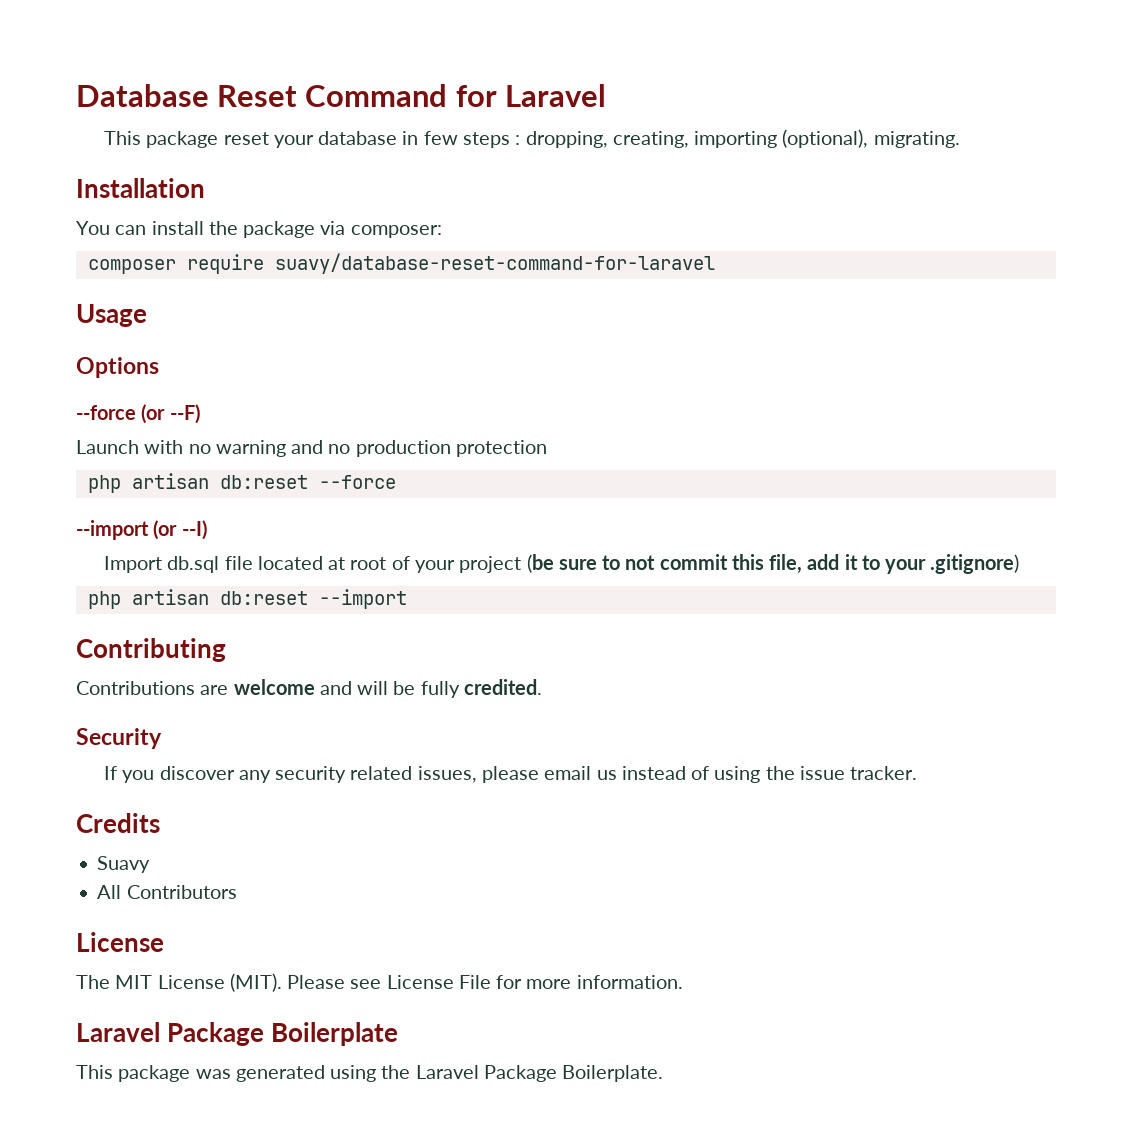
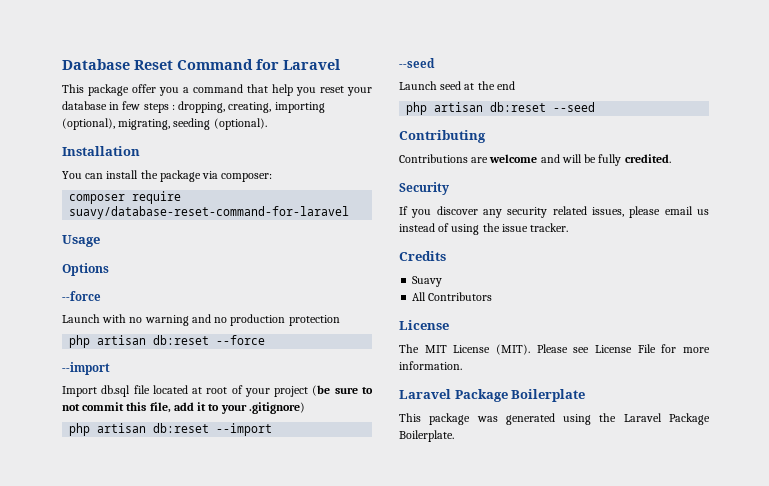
(219, 139) none -> [132,84,316,96] offer you a command that help you
[873,131,960,148] migrating. -> [118,118,267,130] migrating, seeding (optional).
[141,404,200,424] (or --F) -> (101, 296) none
[153,520,207,540] (or --I) -> (110, 368) none
(407, 599) none -> [399,58,435,68] [399,81,515,90] [406,102,596,115] // --seed // Launch seed at the end // php artisan db:reset --seed

